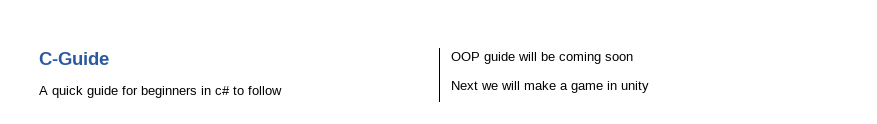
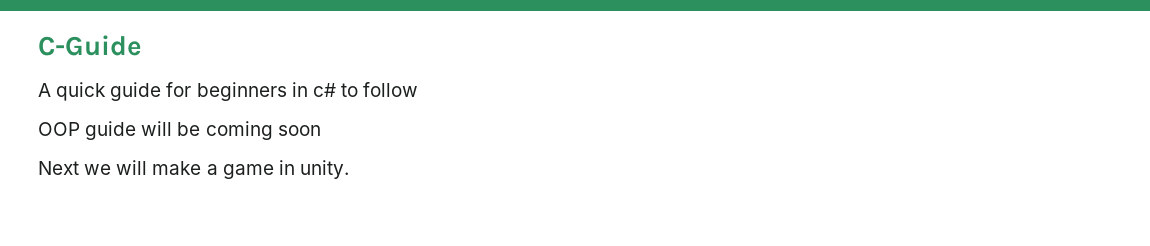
[621,81,649,93] unity -> [299,160,349,179] unity.

